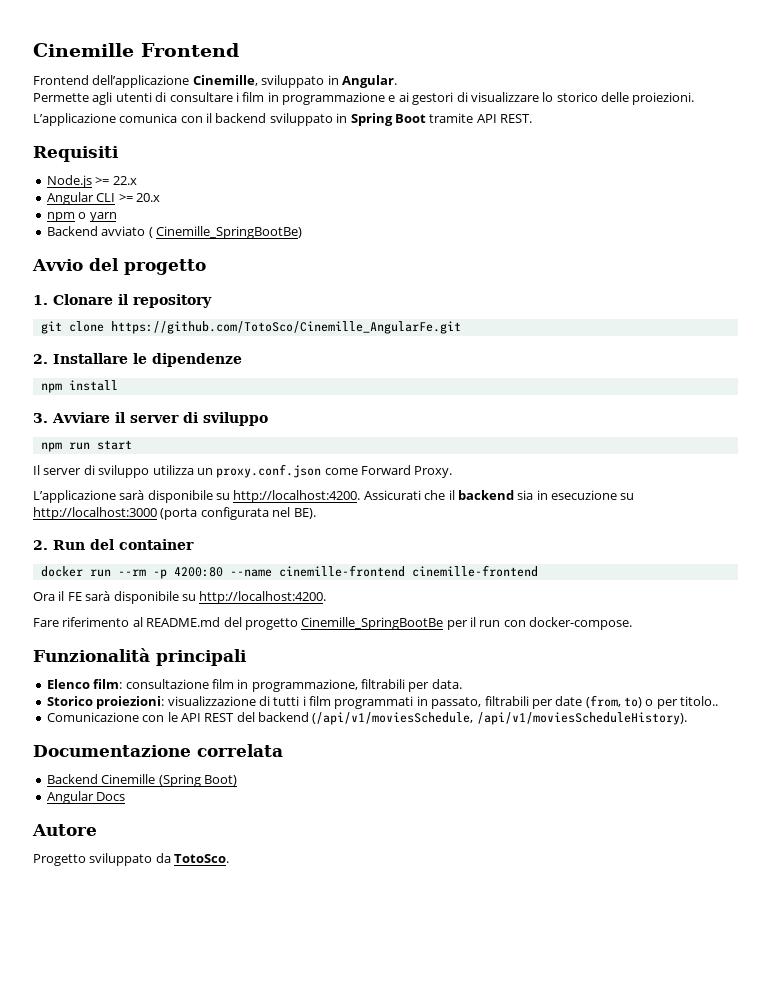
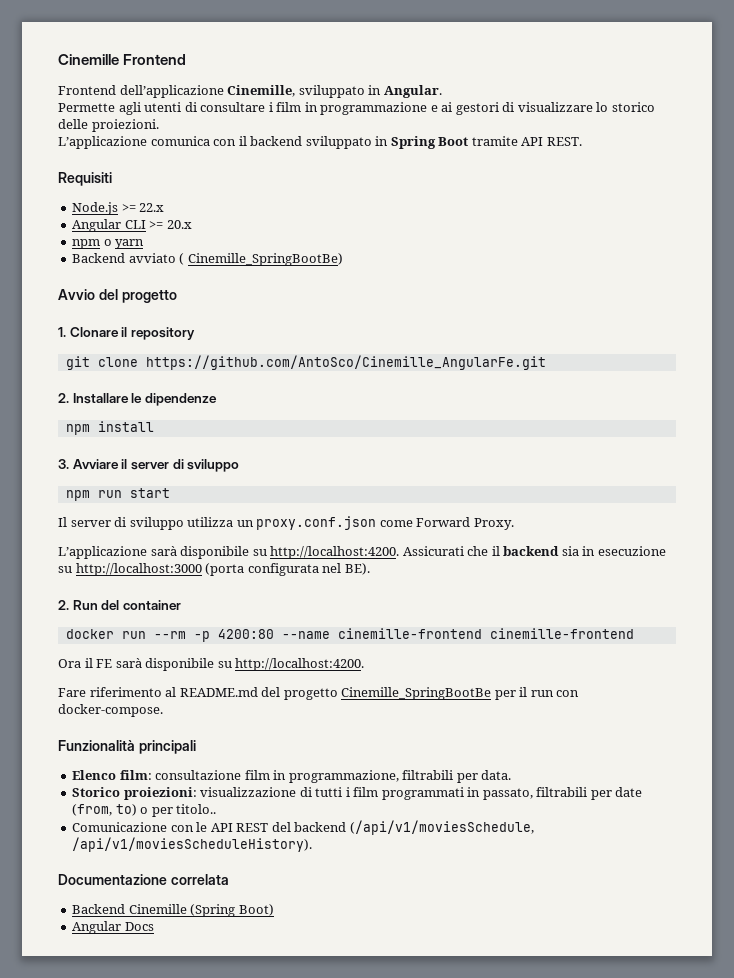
[110,321,461,334] https://github.com/TotoSco/Cinemille_AngularFe.git -> [145,355,546,370] https://github.com/AntoSco/Cinemille_AngularFe.git
[32,824,97,836] [33,853,230,866] // Autore // Progetto sviluppato da TotoSco. -> (154, 926) none

